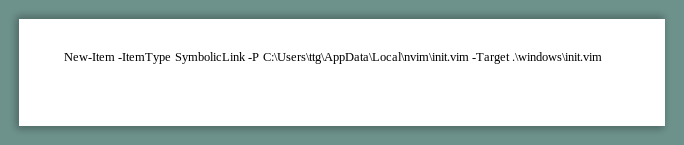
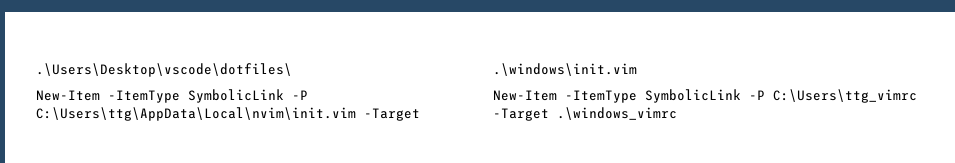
(64, 57) none -> [36,63,292,77] .\Users\Desktop\vscode\dotfiles\ //
(603, 56) none -> [493,89,917,103] [493,107,677,121] // New-Item -ItemType SymbolicLink -P C:\Users\ttg_vimrc -Target .\windows_vimrc

